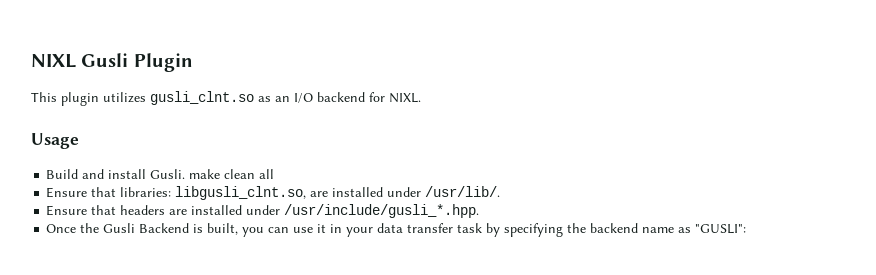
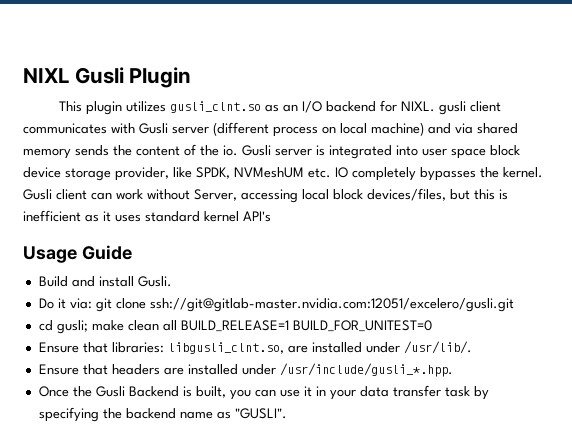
(421, 98) none -> [438,101,501,115] [23,122,518,137] [23,144,520,159] [23,167,543,181] [23,188,508,203] [23,210,271,222] gusli client communicates with Gusli server (different process on local machine) and via shared memory sends the content of the io. Gusli server is integrated into user space block device storage provider, like SPDK, NVMeshUM etc. IO completely bypasses the kernel. Gusli client can work without Server, accessing local block devices/files, but this is inefficient as it uses standard kernel API's
(79, 141) none -> [81,245,132,260] Guide
(186, 174) none -> [38,298,514,312] [38,320,88,334] // Do it via: git clone ssh://git@gitlab-master.nvidia.com:12051/excelero/gusli.git // cd gusli;
(275, 174) none -> [180,320,432,332] BUILD_RELEASE=1 BUILD_FOR_UNITEST=0
[695,224,747,234] "GUSLI": -> [234,408,287,419] "GUSLI".

